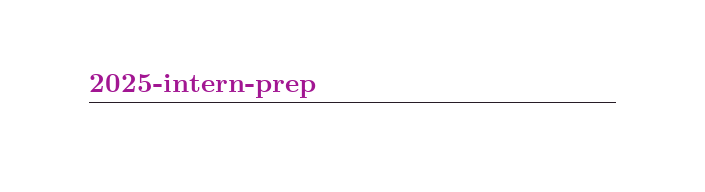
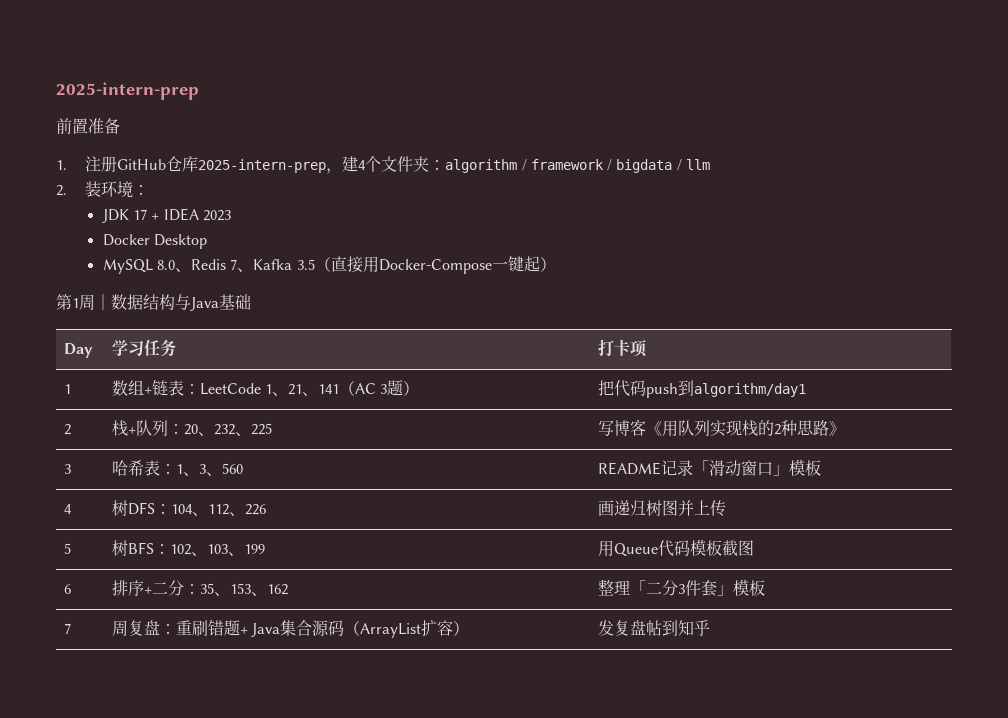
[89,74,316,98] 2025-intern-prep -> [56,82,199,100] [56,118,120,134] [56,156,711,174] [56,181,150,198] [101,208,232,223] [102,234,208,249] [102,256,556,274] [56,294,251,311] [63,343,93,358] [111,339,176,357] [597,339,647,357] [63,384,71,394] [111,380,420,396] [597,380,806,398] [63,424,71,435] [111,420,272,436] [597,419,845,437] [63,464,71,474] [111,460,243,476] [597,459,821,477] [63,504,72,514] [111,500,266,516] [597,500,726,517] [63,543,71,554] [111,540,265,556] [597,539,754,557] [63,584,71,594] [111,580,288,596] [597,579,765,597] [63,623,71,634] [111,620,470,638] [597,620,710,636] 2025-intern-prep // 前置准备 // 1.注册GitHub仓库2025-intern-prep，建4个文件夹：algorithm / framework / bigdata / llm // 2.装环境： // JDK 17 + IDEA 2023 // Docker Desktop // MySQL 8.0、Redis 7、Kafka 3.5（直接用Docker-Compose一键起） // 第1周｜数据结构与Java基础 // Day | 学习任务 | 打卡项 // 1 | 数组+链表：LeetCode 1、21、141（AC 3题） | 把代码push到algorithm/day1 // 2 | 栈+队列：20、232、225 | 写博客《用队列实现栈的2种思路》 // 3 | 哈希表：1、3、560 | README记录「滑动窗口」模板 // 4 | 树DFS：104、112、226 | 画递归树图并上传 // 5 | 树BFS：102、103、199 | 用Queue代码模板截图 // 6 | 排序+二分：35、153、162 | 整理「二分3件套」模板 // 7 | 周复盘：重刷错题+ Java集合源码（ArrayList扩容） | 发复盘帖到知乎

